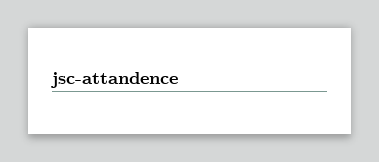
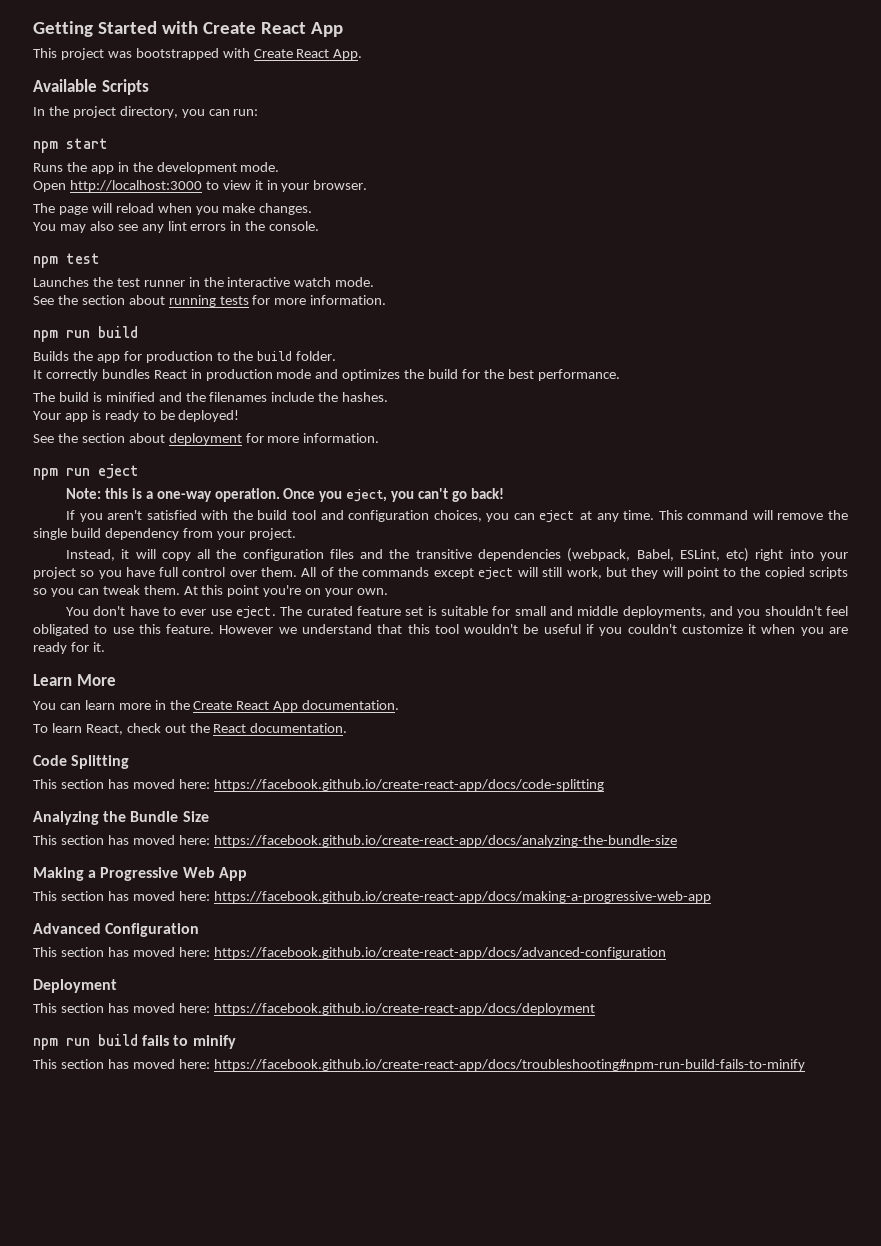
[50,72,178,88] jsc-attandence -> [33,21,343,37] [33,48,363,60] [33,79,149,95] [33,106,259,118] [33,138,108,153] [33,162,280,174] [33,180,368,192] [33,203,313,215] [33,221,320,233] [33,253,100,268] [33,277,375,287] [33,295,387,307] [33,326,138,342] [33,351,337,363] [33,369,620,381] [33,392,389,402] [33,410,240,422] [33,433,380,445] [33,464,139,480] [65,488,504,502] [65,510,849,523] [33,528,296,540] [65,548,848,562] [33,567,848,580] [33,585,389,597] [65,606,848,619] [33,624,849,636] [33,642,105,654] [33,674,116,686] [33,700,400,712] [33,723,348,735] [33,755,130,769] [33,779,604,791] [33,811,209,825] [33,835,677,847] [33,867,247,881] [33,891,711,903] [33,923,200,937] [33,947,666,959] [33,979,117,993] [33,1003,595,1015] [33,1034,236,1050] [33,1059,805,1071] Getting Started with Create React App // This project was bootstrapped with Create React App. // Available Scripts // In the project directory, you can run: // npm start // Runs the app in the development mode. // Open http://localhost:3000 to view it in your browser. // The page will reload when you make changes. // You may also see any lint errors in the console. // npm test // Launches the test runner in the interactive watch mode. // See the section about running tests for more information. // npm run build // Builds the app for production to the build folder. // It correctly bundles React in production mode and optimizes the build for the best performance. // The build is minified and the filenames include the hashes. // Your app is ready to be deployed! // See the section about deployment for more information. // npm run eject // Note: this is a one-way operation. Once you eject, you can't go back! // If you aren't satisfied with the build tool and configuration choices, you can eject at any time. This command will remove the single build dependency from your project. // Instead, it will copy all the configuration files and the transitive dependencies (webpack, Babel, ESLint, etc) right into your project so you have full control over them. All of the commands except eject will still work, but they will point to the copied scripts so you can tweak them. At this point you're on your own. // You don't have to ever use eject. The curated feature set is suitable for small and middle deployments, and you shouldn't feel obligated to use this feature. However we understand that this tool wouldn't be useful if you couldn't customize it when you are ready for it. // Learn More // You can learn more in the Create React App documentation. // To learn React, check out the React documentation. // Code Splitting // This section has moved here: https://facebook.github.io/create-react-app/docs/code-splitting // Analyzing the Bundle Size // This section has moved here: https://facebook.github.io/create-react-app/docs/analyzing-the-bundle-size // Making a Progressive Web App // This section has moved here: https://facebook.github.io/create-react-app/docs/making-a-progressive-web-app // Advanced Configuration // This section has moved here: https://facebook.github.io/create-react-app/docs/advanced-configuration // Deployment // This section has moved here: https://facebook.github.io/create-react-app/docs/deployment // npm run build fails to minify // This section has moved here: https://facebook.github.io/create-react-app/docs/troubleshooting#npm-run-build-fails-to-minify

